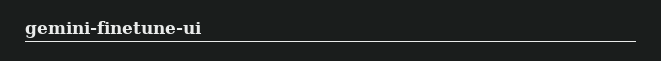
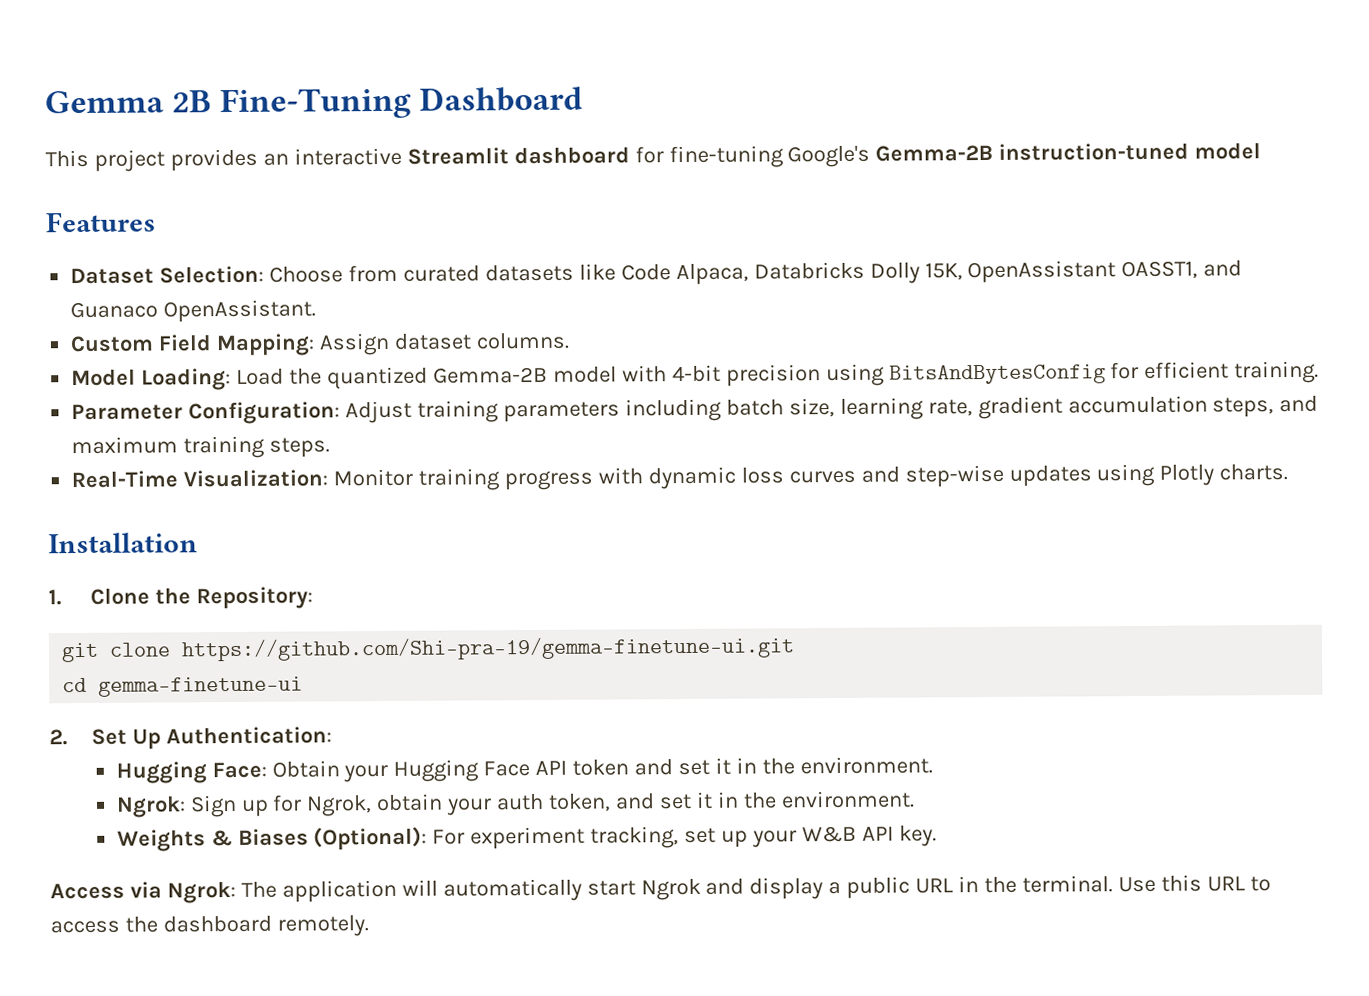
[25,21,202,38] gemini-finetune-ui -> [45,86,584,120] [45,142,1262,172] [46,211,156,233] [70,260,1243,286] [70,299,317,323] [70,332,570,357] [71,360,1320,391] [71,395,1319,425] [71,435,331,459] [71,463,1289,491] [48,532,198,554] [48,586,314,610] [61,636,796,663] [62,676,304,697] [49,726,333,750] [115,756,933,784] [115,790,915,818] [116,825,937,852] [50,874,1271,904] [50,915,369,937] Gemma 2B Fine-Tuning Dashboard // This project provides an interactive Streamlit dashboard for fine-tuning Google's Gemma-2B instruction-tuned model // Features // Dataset Selection: Choose from curated datasets like Code Alpaca, Databricks Dolly 15K, OpenAssistant OASST1, and Guanaco OpenAssistant. // Custom Field Mapping: Assign dataset columns. // Model Loading: Load the quantized Gemma-2B model with 4-bit precision using BitsAndBytesConfig for efficient training. // Parameter Configuration: Adjust training parameters including batch size, learning rate, gradient accumulation steps, and maximum training steps. // Real-Time Visualization: Monitor training progress with dynamic loss curves and step-wise updates using Plotly charts. // Installation // 1. Clone the Repository: // git clone https://github.com/Shi-pra-19/gemma-finetune-ui.git // cd gemma-finetune-ui // 2. Set Up Authentication: // Hugging Face: Obtain your Hugging Face API token and set it in the environment. // Ngrok: Sign up for Ngrok, obtain your auth token, and set it in the environment. // Weights & Biases (Optional): For experiment tracking, set up your W&B API key. // Access via Ngrok: The application will automatically start Ngrok and display a public URL in the terminal. Use this URL to access the dashboard remotely.

